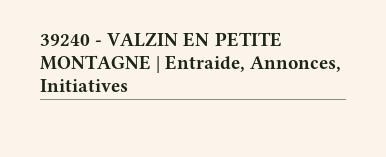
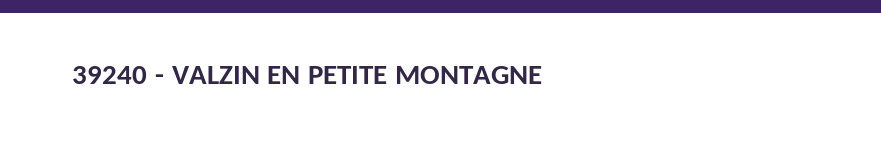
[156,55,342,73] [40,79,128,92] | Entraide, Annonces, Initiatives -> (543, 75) none

